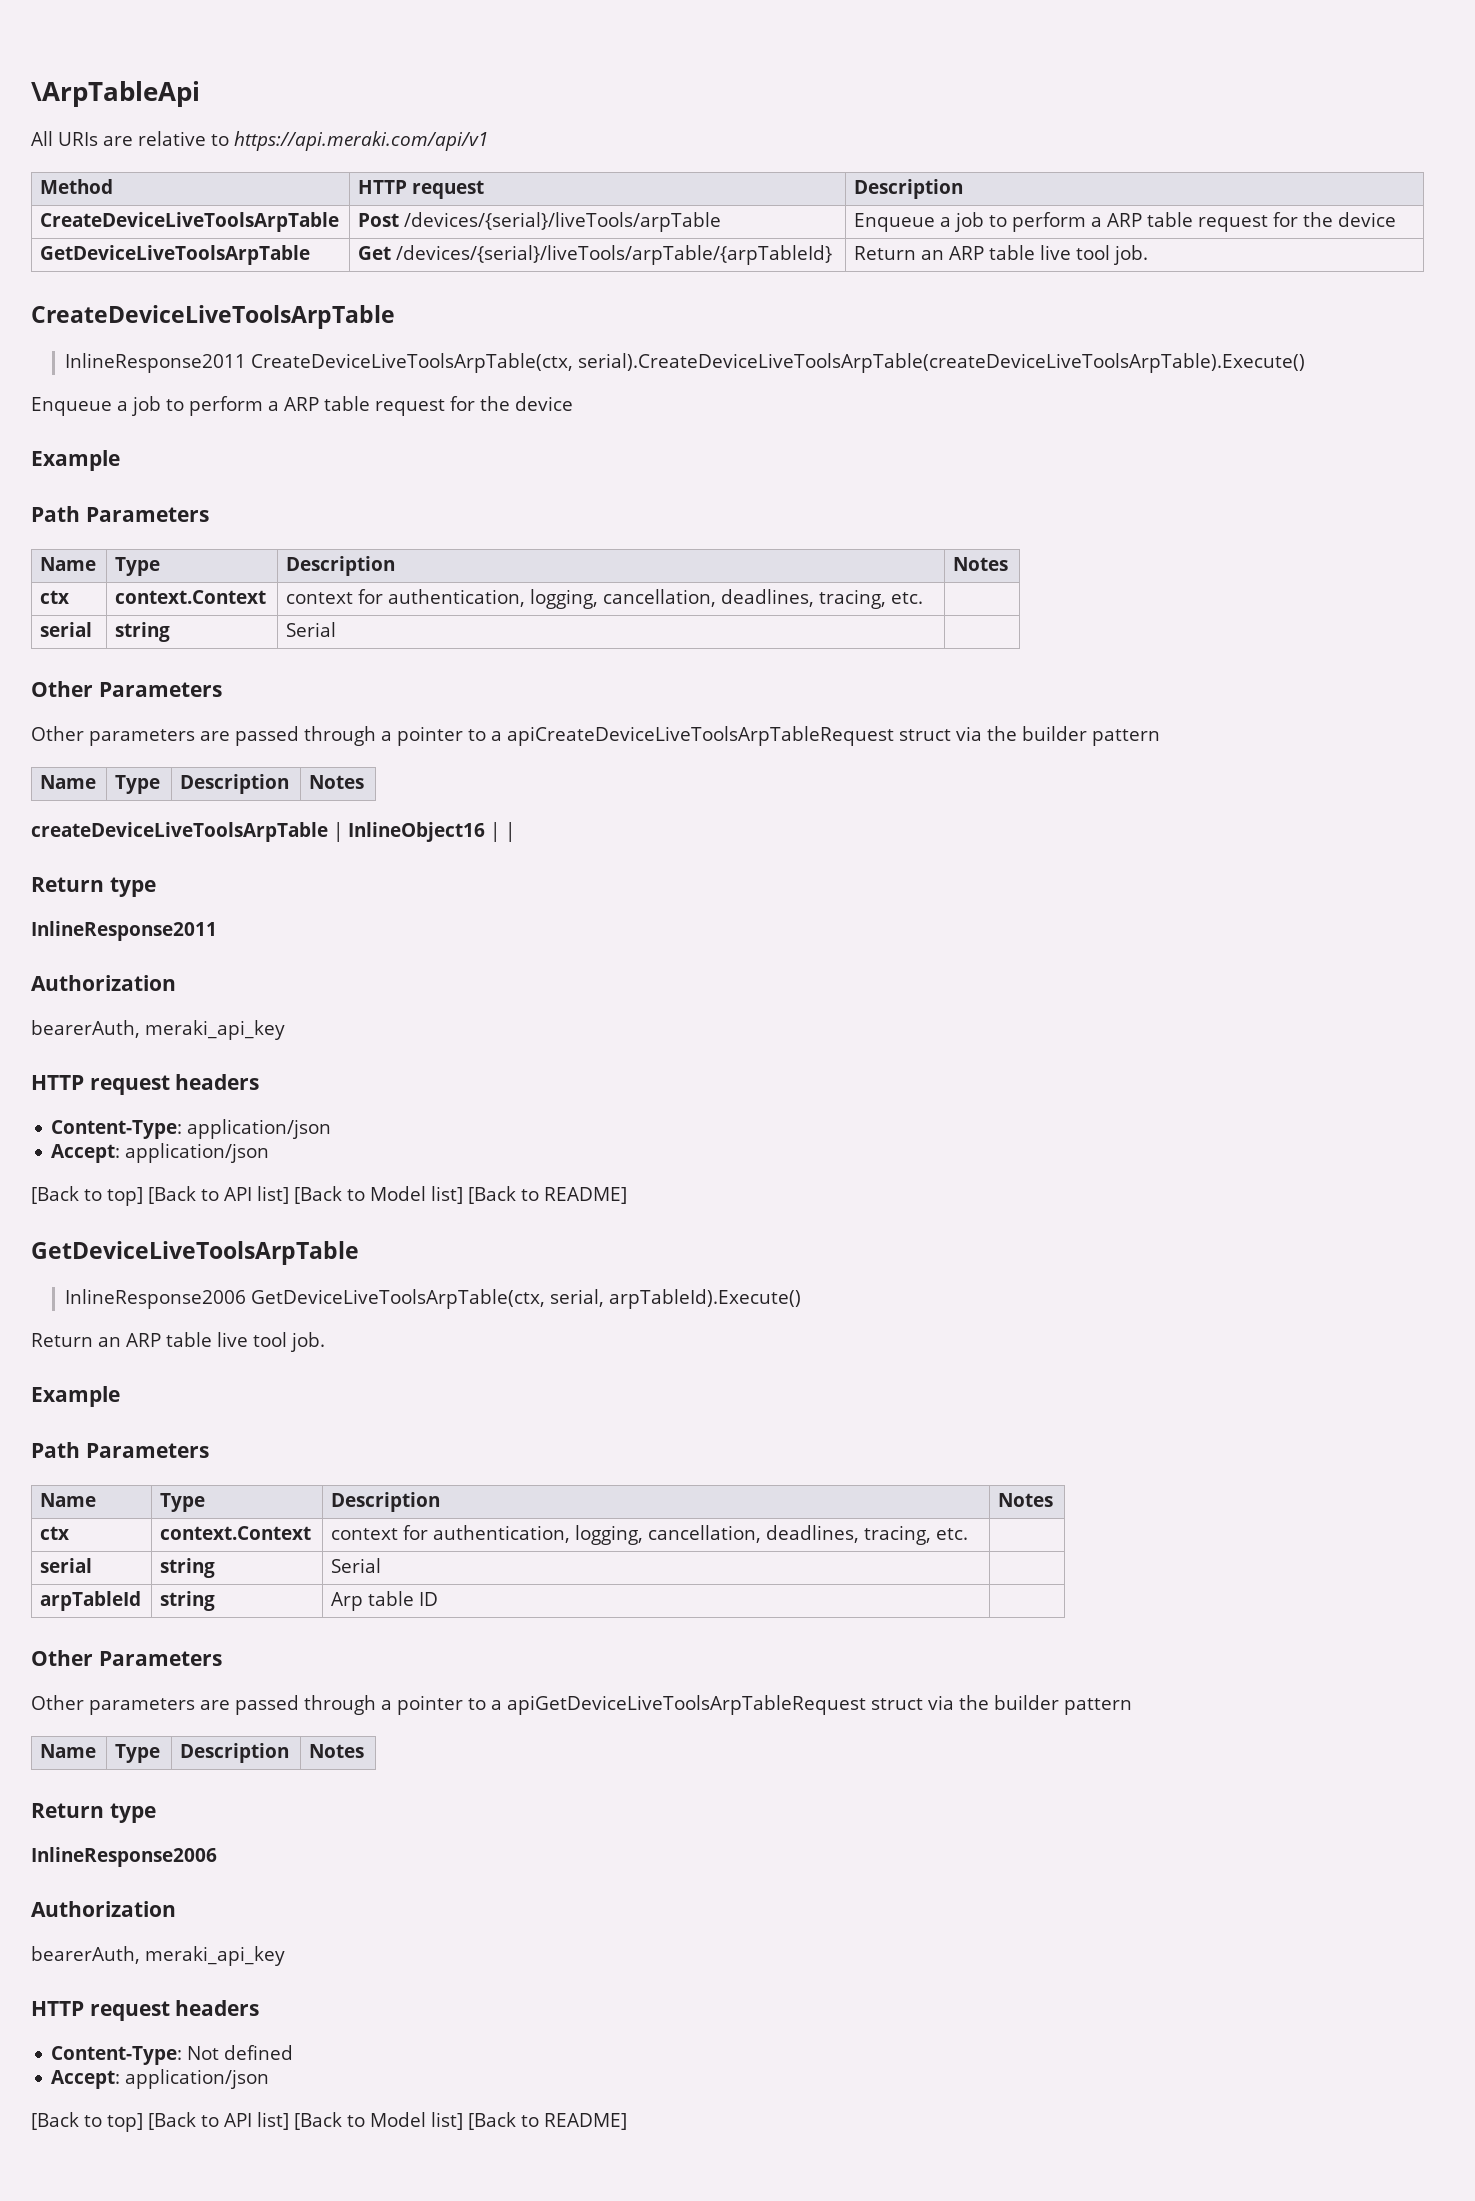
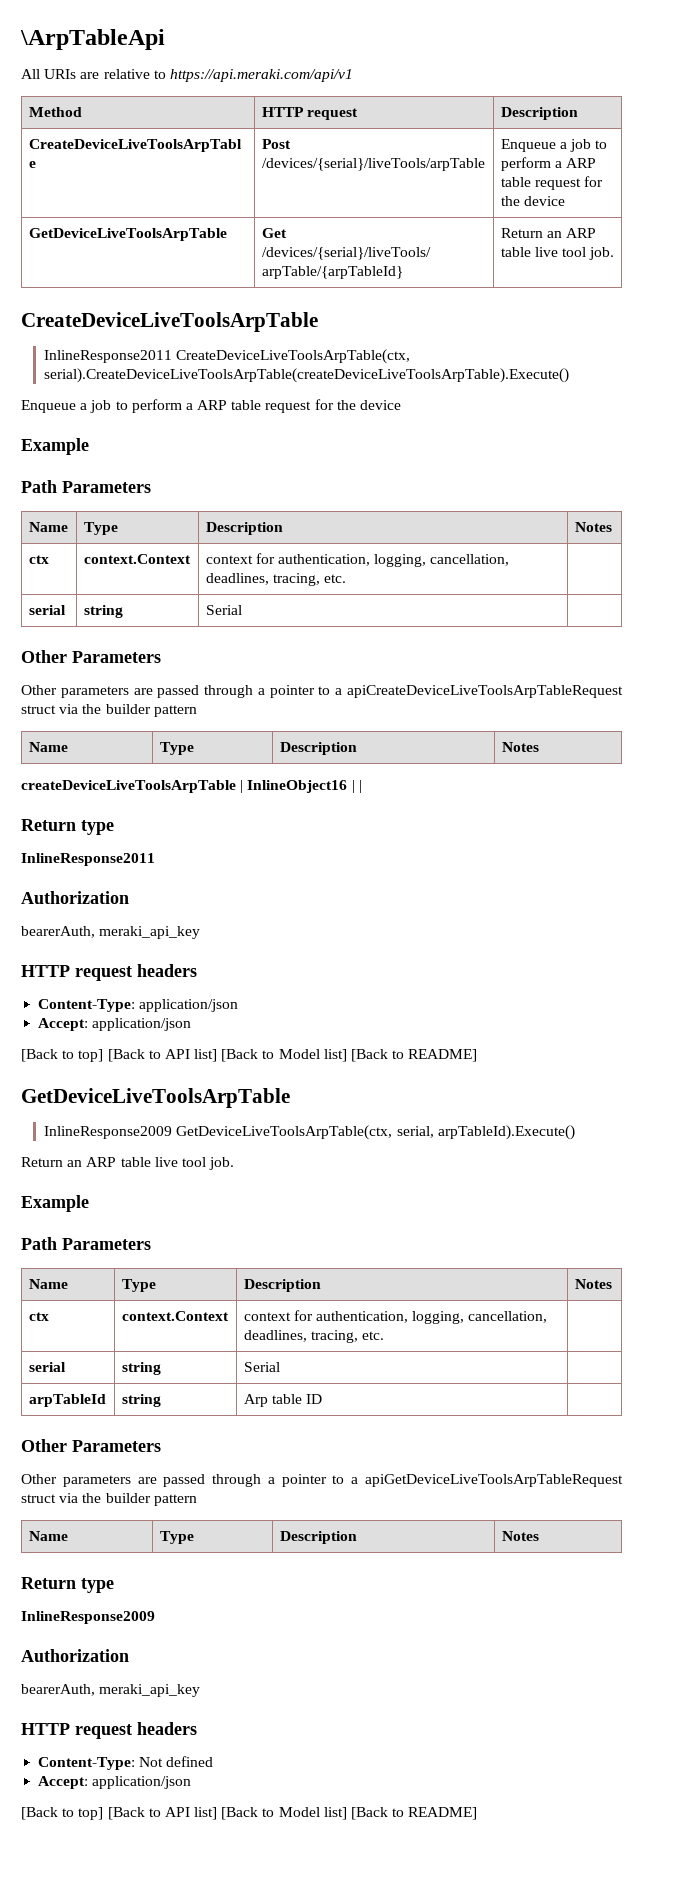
[65,1289,247,1309] InlineResponse2006 -> [44,1126,173,1139] InlineResponse2009
[31,1847,217,1867] InlineResponse2006 -> [21,1611,155,1624] InlineResponse2009

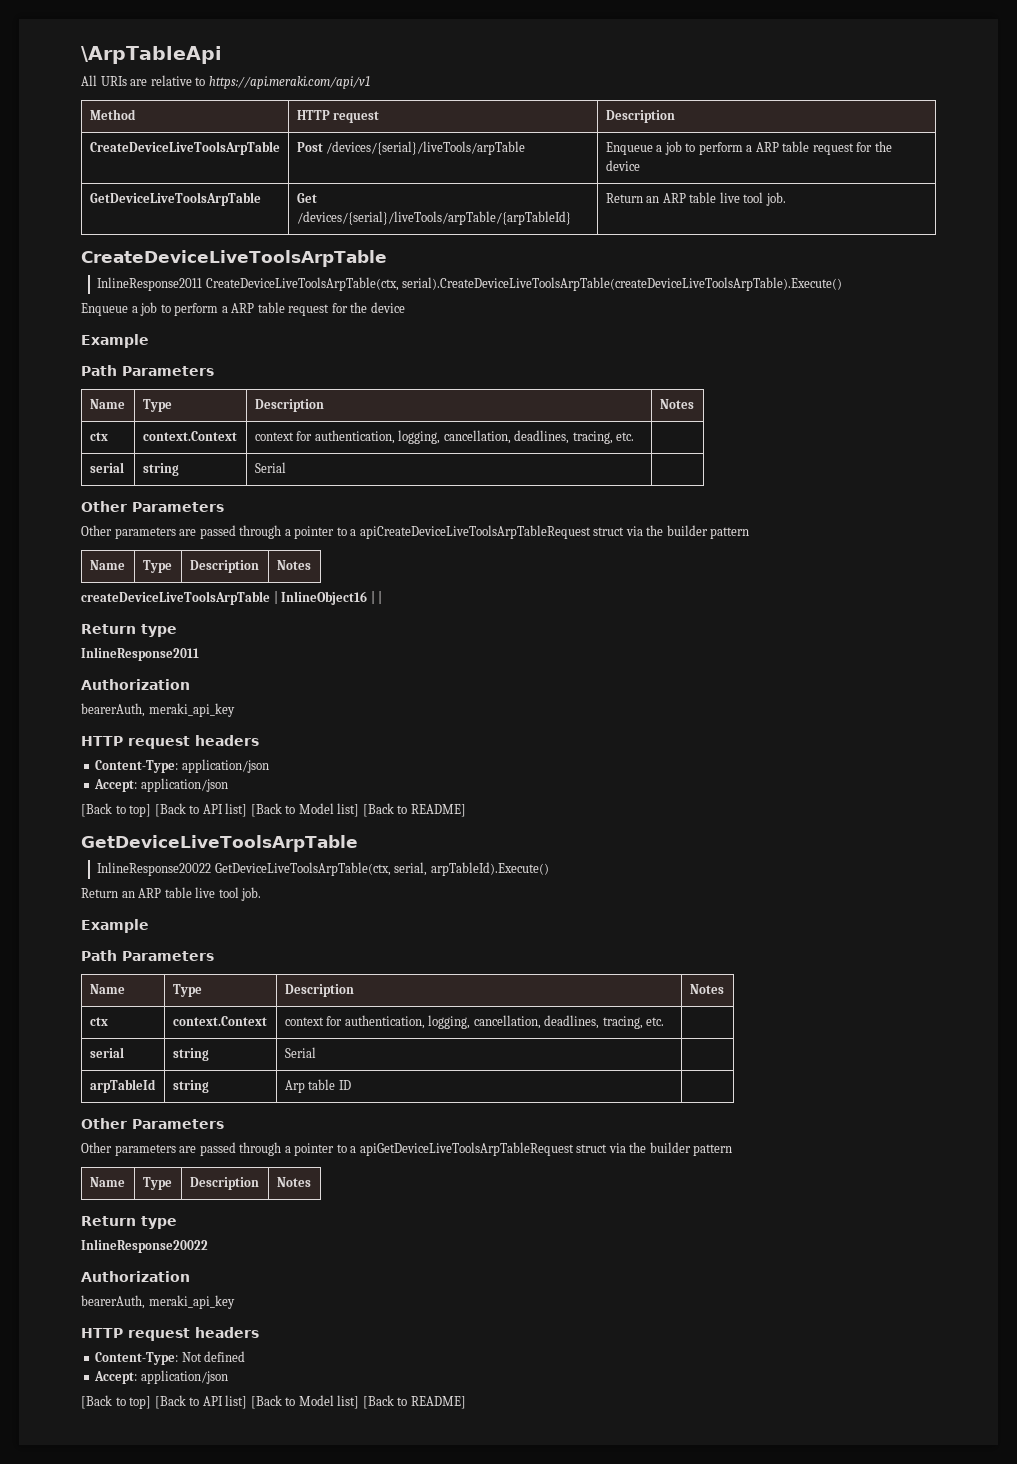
[44,1126,173,1139] InlineResponse2009 -> [96,862,211,876] InlineResponse20022
[21,1611,155,1624] InlineResponse2009 -> [81,1239,208,1253] InlineResponse20022

